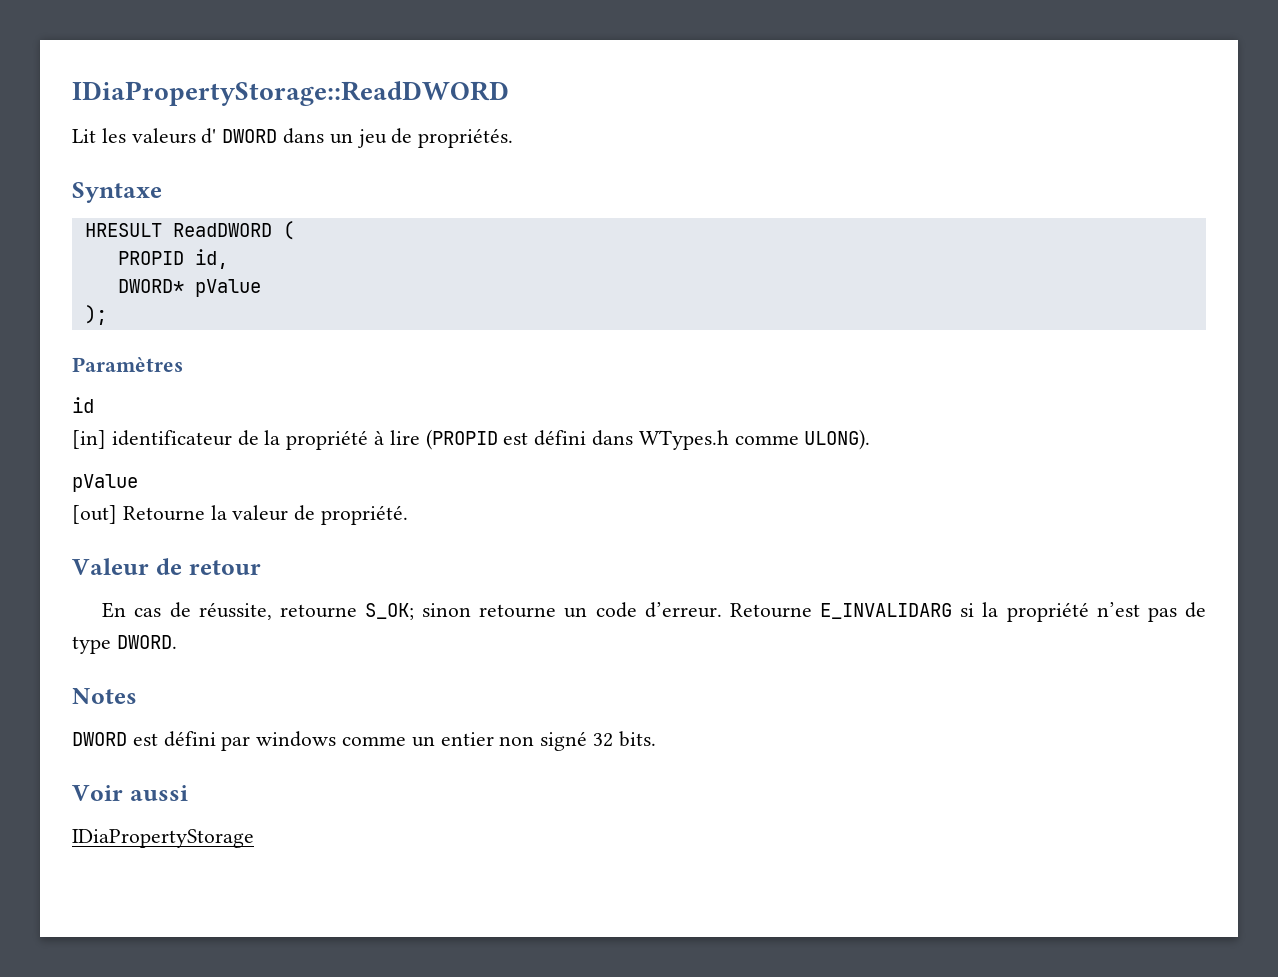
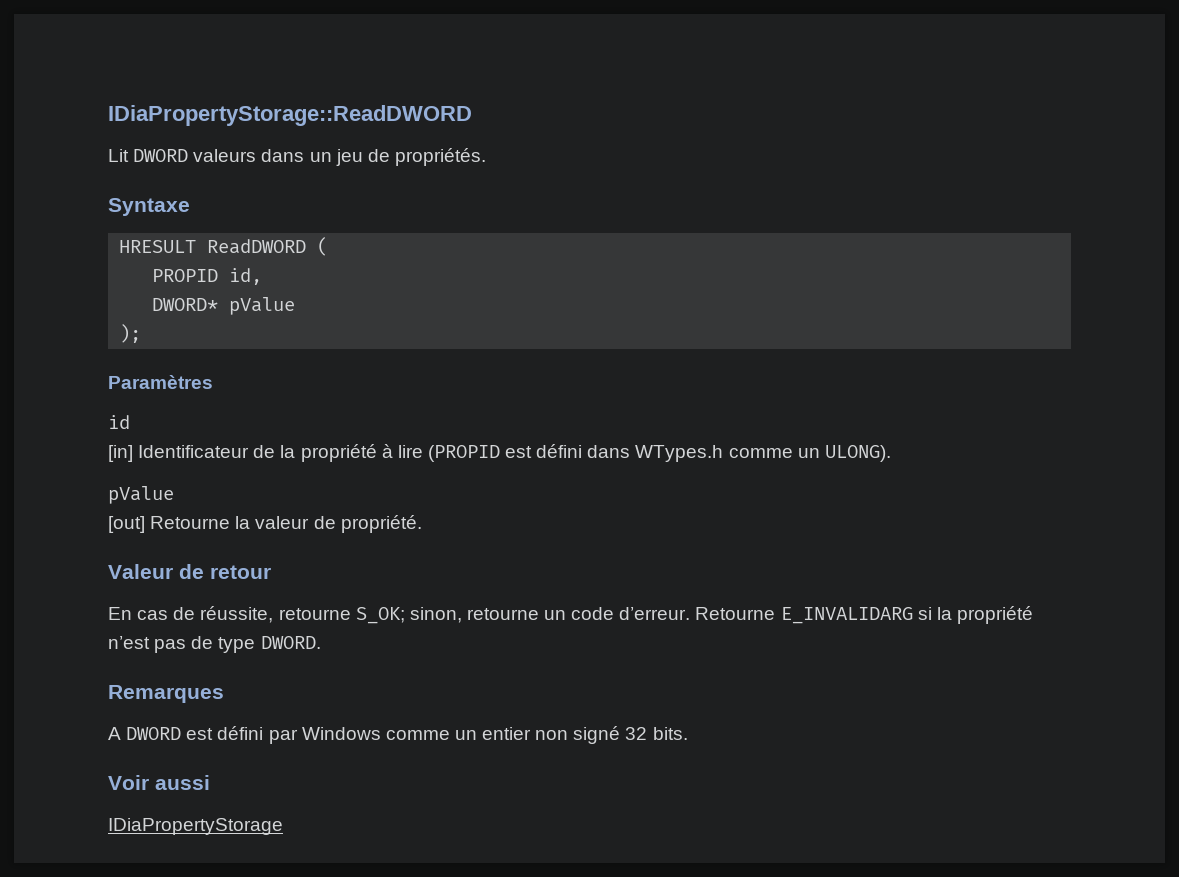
[101,128,278,144] les valeurs d' DWORD -> [133,149,257,162] DWORD valeurs
[111,430,232,446] identificateur -> [138,445,250,458] Identificateur
(799, 440) none -> [797,448,820,458] un
[422,603,472,617] sinon -> [409,607,462,623] sinon,
[72,688,137,704] Notes // -> [108,685,224,703] [108,727,121,740] Remarques // A
[256,731,337,747] windows -> [301,727,381,740] Windows

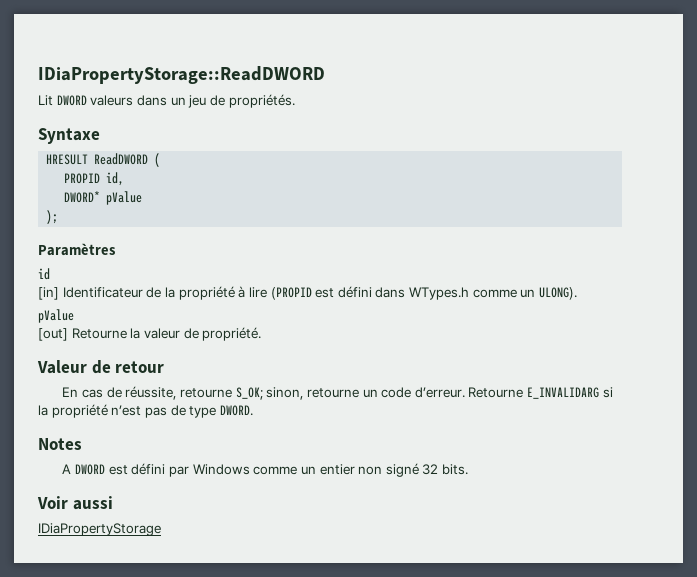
[108,685,224,703] Remarques -> [38,438,82,450] Notes

